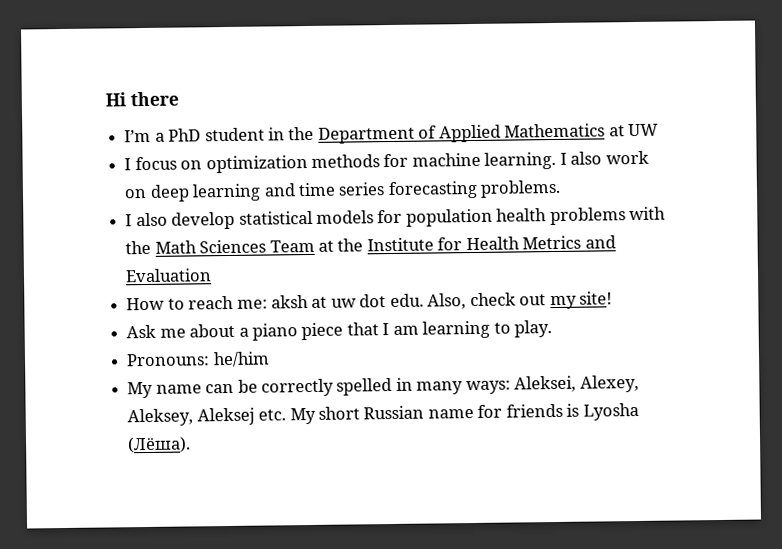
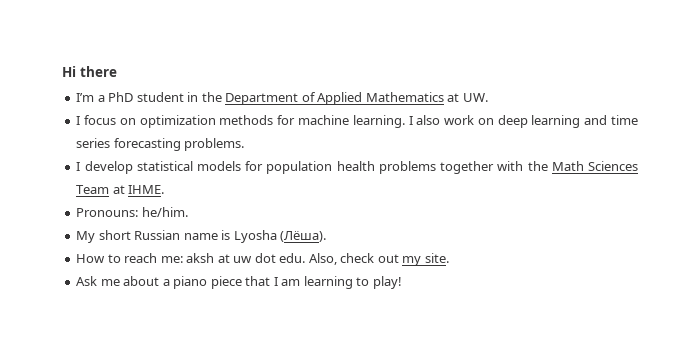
[628,123,660,137] UW -> [462,93,488,102] UW.
[135,212,168,227] also -> (81, 166) none
(626, 216) none -> [440,161,495,174] together
[337,235,616,252] [125,268,213,283] the Institute for Health Metrics and Evaluation -> [128,185,165,194] [76,207,188,217] [76,230,327,243] IHME. // Pronouns: he/him. // My short Russian name is Lyosha (Лёша).
[579,291,613,305] site! -> [424,253,449,263] site.
[514,320,553,338] [126,351,270,368] [127,374,639,399] [127,402,639,427] [127,436,192,454] play. // Pronouns: he/him // My name can be correctly spelled in many ways: Aleksei, Alexey, Aleksey, Aleksej etc. My short Russian name for friends is Lyosha (Лёша). -> [372,276,402,289] play!

